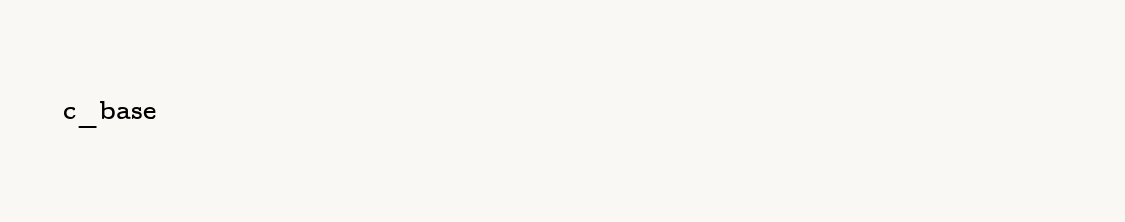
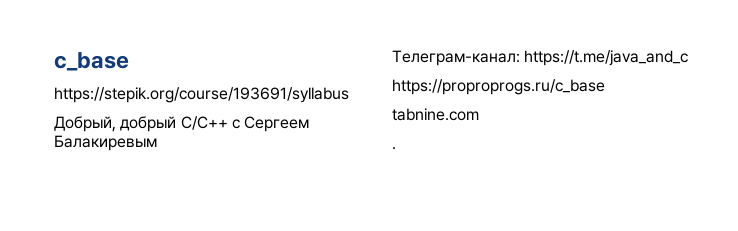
(156, 114) none -> [54,87,349,103] [54,116,310,132] [54,135,157,151] [392,50,689,66] [392,79,605,95] [392,108,479,121] [392,147,396,150] // https://stepik.org/course/193691/syllabus // Добрый, добрый C/C++ с Сергеем Балакиревым // Телеграм-канал: https://t.me/java_and_c // https://proproprogs.ru/c_base // tabnine.com // .

